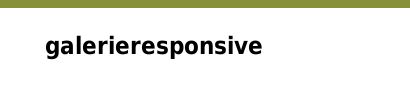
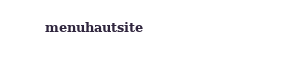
[45,35,263,60] galerieresponsive -> [45,22,143,32] menuhautsite

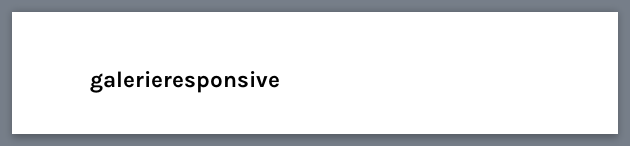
[45,22,143,32] menuhautsite -> [90,71,280,93] galerieresponsive

